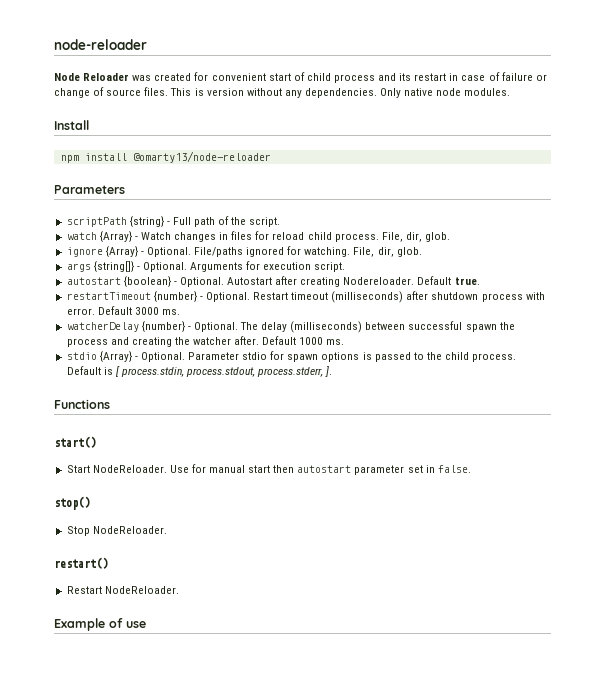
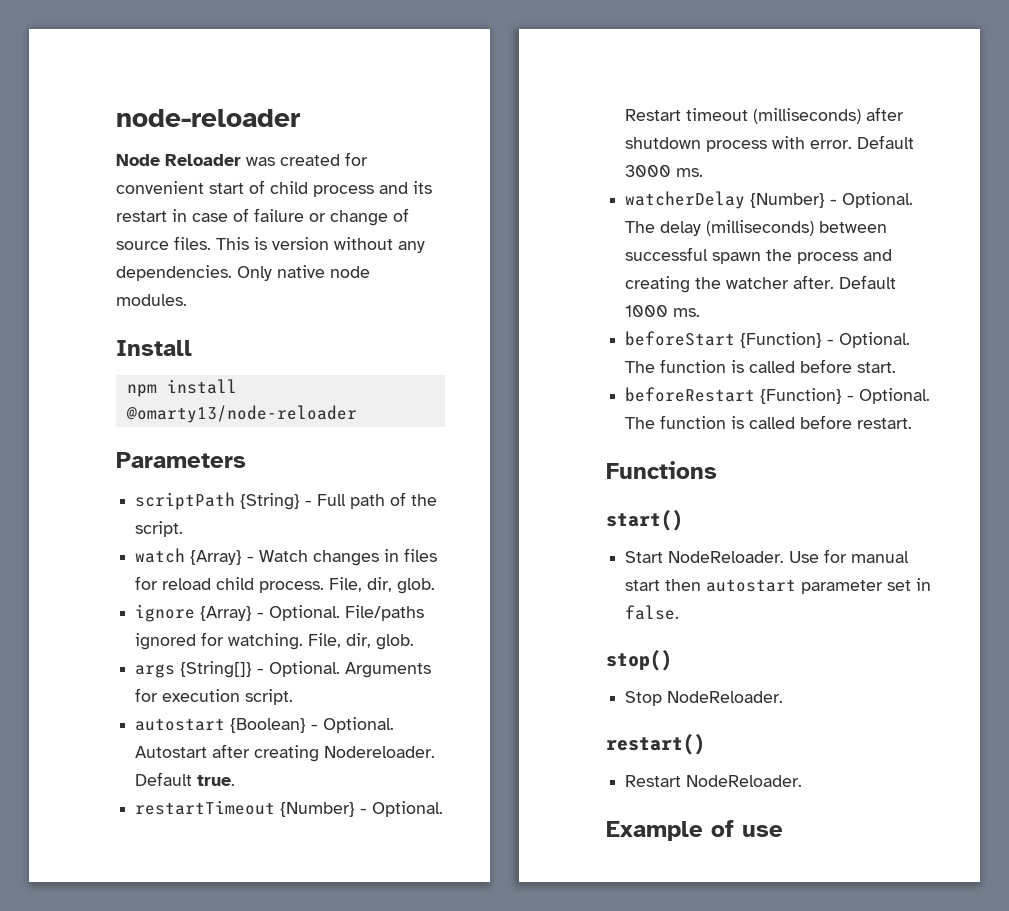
[129,216,164,227] {string} -> [240,493,301,510] {String}
[93,261,134,272] {string[]} -> [180,661,253,678] {String[]}
[123,276,171,287] {boolean} -> [230,718,307,733] {Boolean}
[153,291,197,302] {number} -> [280,802,356,817] {Number}
[141,321,185,332] {number} -> [750,193,826,208] {Number}
[66,351,517,362] [66,366,333,377] stdio {Array} - Optional. Parameter stdio for spawn options is passed to the child process. Default is [ process.stdin, process.stdout, process.stderr, ]. -> [625,331,911,348] [625,359,897,373] [625,387,931,404] [625,415,913,429] beforeStart {Function} - Optional. The function is called before start. // beforeRestart {Function} - Optional. The function is called before restart.

